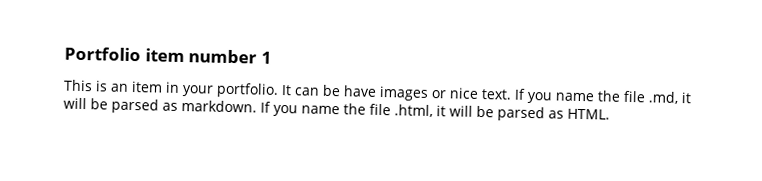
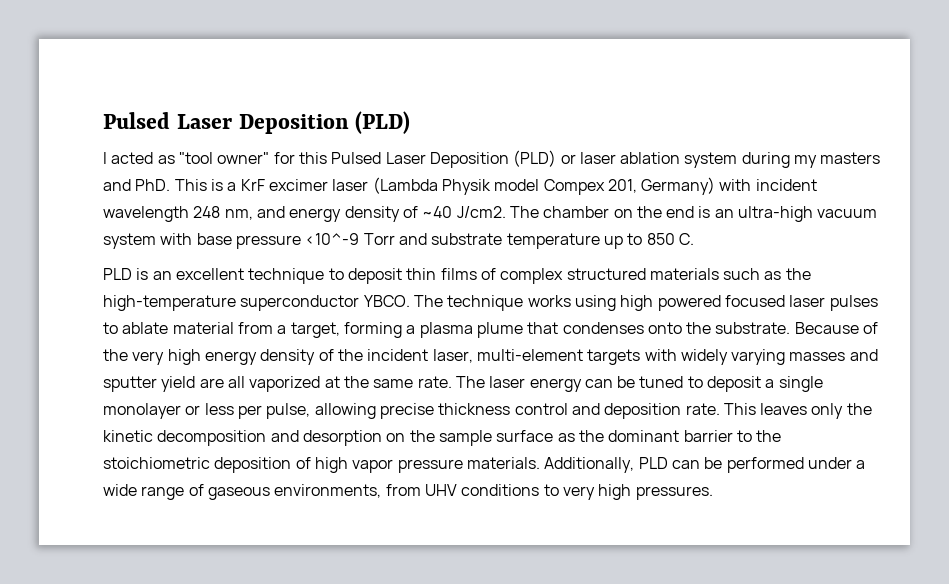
[64,46,272,64] [63,79,692,104] [63,97,610,122] Portfolio item number 1 // This is an item in your portfolio. It can be have images or nice text. If you name the file .md, it will be parsed as markdown. If you name the file .html, it will be parsed as HTML. -> [103,111,411,134] [103,150,881,168] [103,177,817,195] [103,206,878,222] [103,233,694,249] [103,268,811,284] [103,295,878,311] [103,322,879,338] [103,349,878,365] [103,376,823,392] [103,403,872,419] [103,430,782,446] [103,457,866,473] [103,484,713,500] Pulsed Laser Deposition (PLD) // I acted as "tool owner" for this Pulsed Laser Deposition (PLD) or laser ablation system during my masters and PhD. This is a KrF excimer laser (Lambda Physik model Compex 201, Germany) with incident wavelength 248 nm, and energy density of ~40 J/cm2. The chamber on the end is an ultra-high vacuum system with base pressure <10^-9 Torr and substrate temperature up to 850 C. // PLD is an excellent technique to deposit thin films of complex structured materials such as the high-temperature superconductor YBCO. The technique works using high powered focused laser pulses to ablate material from a target, forming a plasma plume that condenses onto the substrate. Because of the very high energy density of the incident laser, multi-element targets with widely varying masses and sputter yield are all vaporized at the same rate. The laser energy can be tuned to deposit a single monolayer or less per pulse, allowing precise thickness control and deposition rate. This leaves only the kinetic decomposition and desorption on the sample surface as the dominant barrier to the stoichiometric deposition of high vapor pressure materials. Additionally, PLD can be performed under a wide range of gaseous environments, from UHV conditions to very high pressures.

